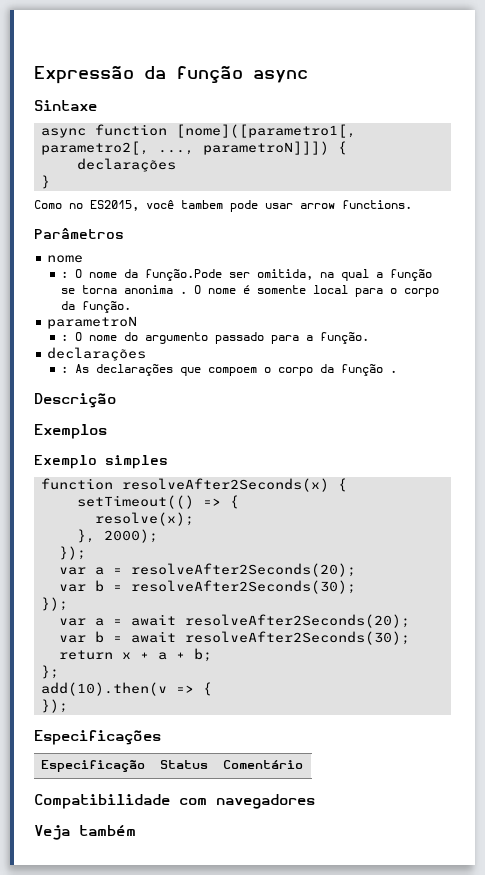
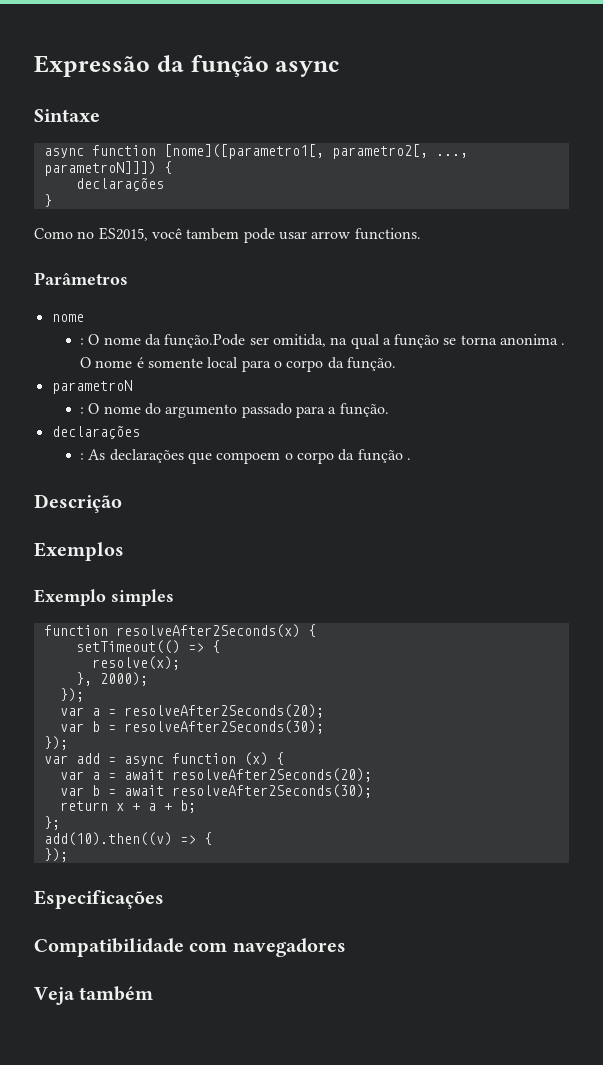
(69, 604) none -> [43,752,284,766] // var add = async function (x) {
[41,682,168,696] add(10).then(v -> [43,832,172,846] add(10).then((v)
[41,760,146,772] [160,760,209,769] [223,760,304,769] // Especificação | Status | Comentário -> (164, 899) none

